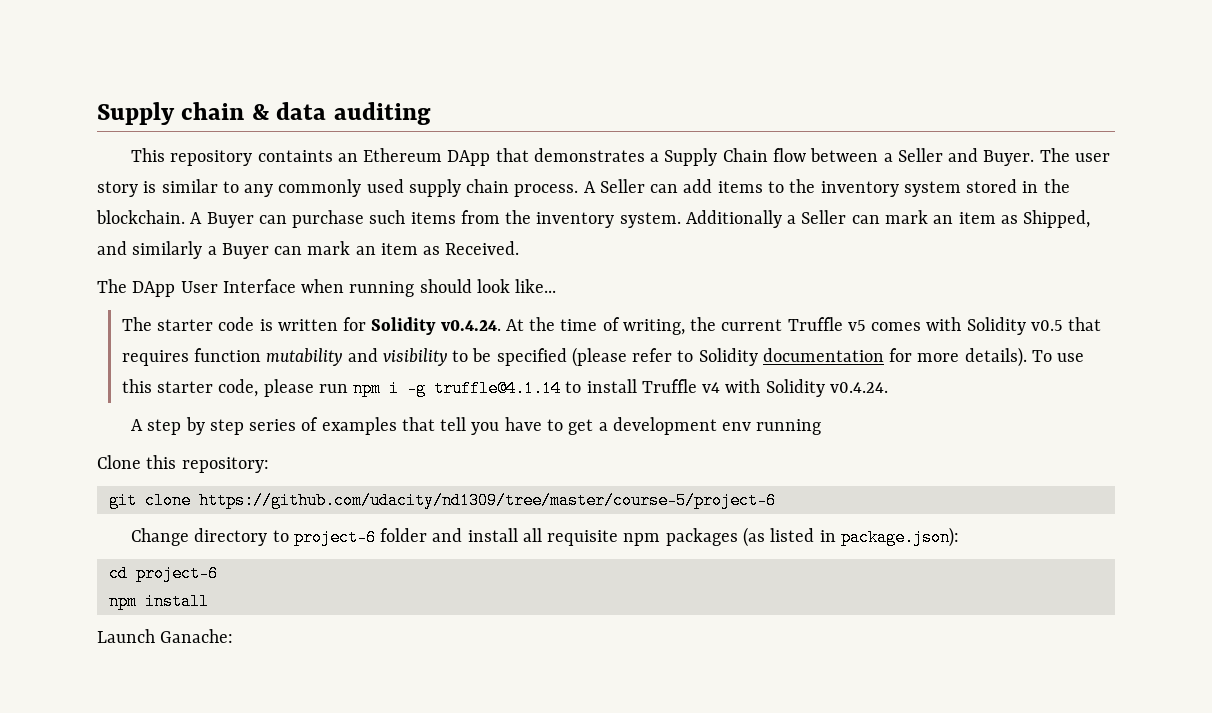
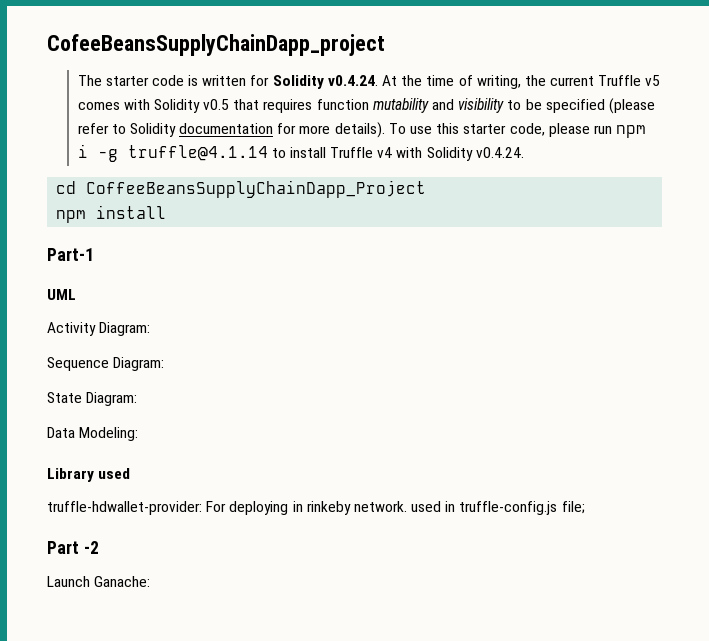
[97,102,431,125] [131,148,1110,166] [97,179,1070,197] [96,210,1091,228] [97,241,520,259] [97,279,557,297] Supply chain & data auditing // This repository containts an Ethereum DApp that demonstrates a Supply Chain flow between a Seller and Buyer. The user story is similar to any commonly used supply chain process. A Seller can add items to the inventory system stored in the blockchain. A Buyer can purchase such items from the inventory system. Additionally a Seller can mark an item as Shipped, and similarly a Buyer can mark an item as Received. // The DApp User Interface when running should look like... -> [47,34,385,56] CofeeBeansSupplyChainDapp_project
[131,417,822,435] [97,455,269,473] [108,492,776,509] [131,527,959,547] // A step by step series of examples that tell you have to get a development env running // Clone this repository: // git clone https://github.com/udacity/nd1309/tree/master/course-5/project-6 // Change directory to project-6 folder and install all requisite npm packages (as listed in package.json): -> (524, 152) none
[135,565,218,582] project-6 -> [86,180,427,198] CoffeeBeansSupplyChainDapp_Project
(209, 601) none -> [47,248,94,261] [47,289,76,300] [47,322,151,336] [47,357,165,371] [47,392,138,406] [47,427,139,441] [47,468,131,482] [47,501,585,515] [47,541,99,554] // Part-1 // UML // Activity Diagram: // Sequence Diagram: // State Diagram: // Data Modeling: // Library used // truffle-hdwallet-provider: For deploying in rinkeby network. used in truffle-config.js file; // Part -2

